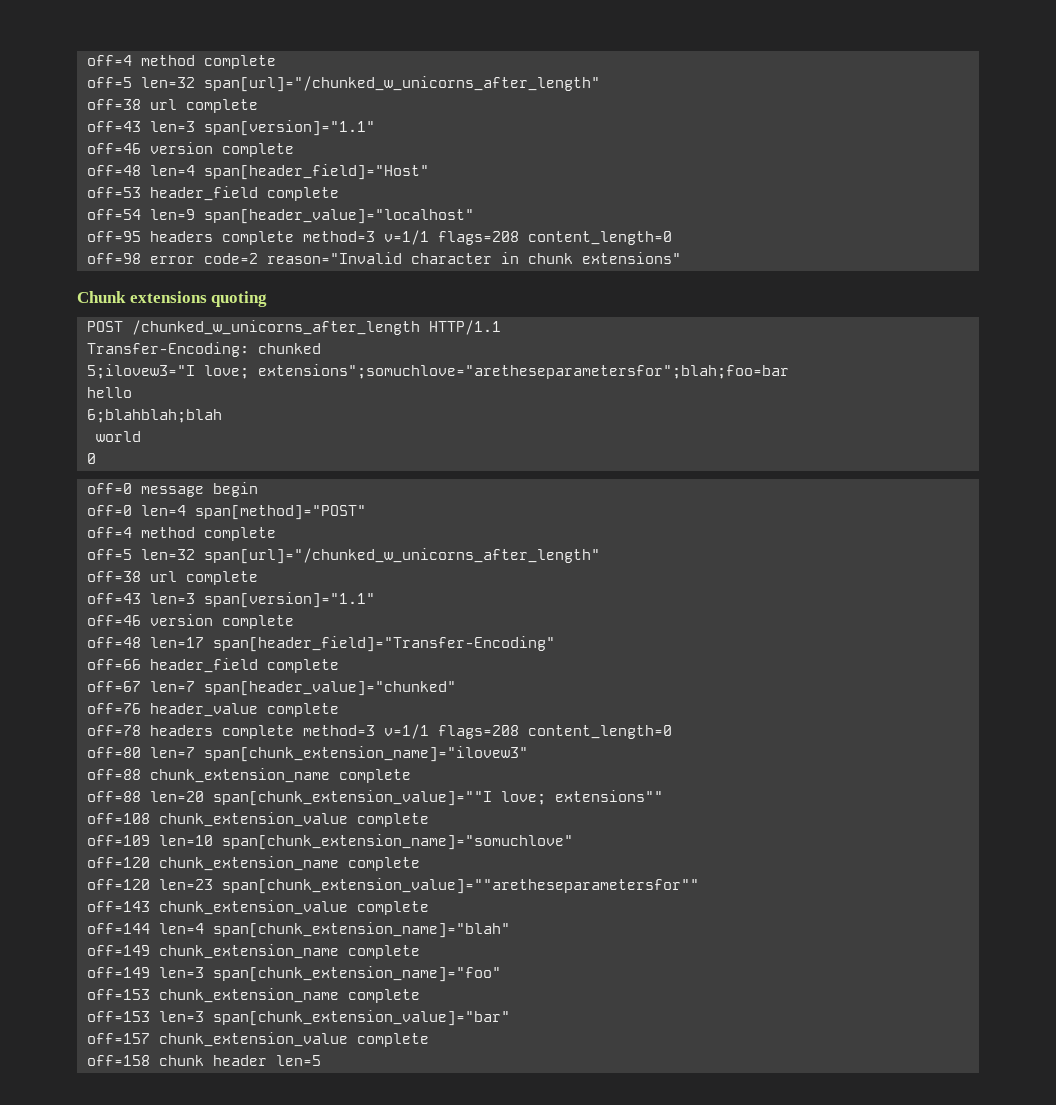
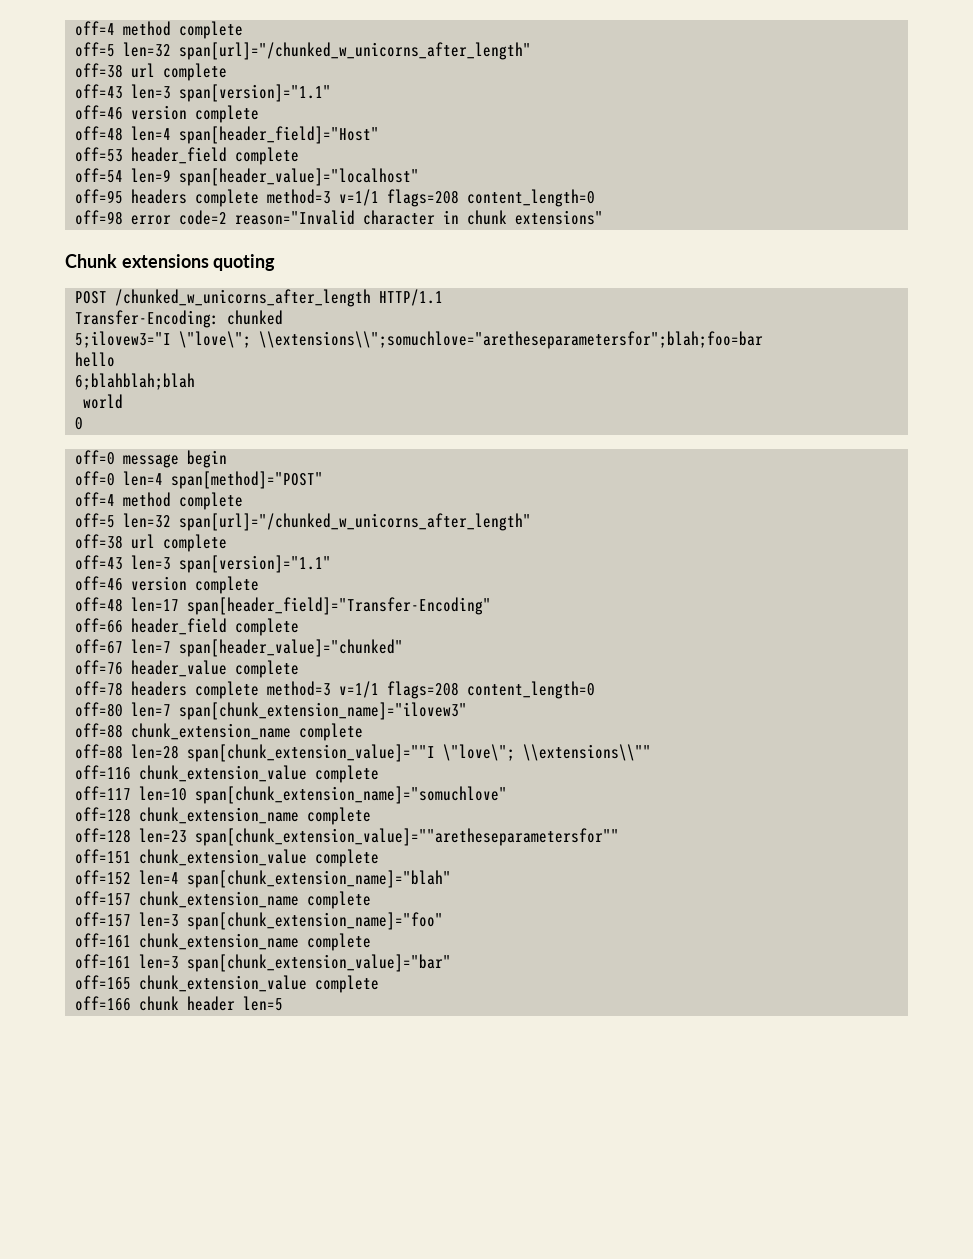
[203,364,789,379] love; extensions";somuchlove="aretheseparametersfor";blah;foo=bar -> [178,331,763,349] \"love\"; \\extensions\\";somuchlove="aretheseparametersfor";blah;foo=bar
[149,790,663,806] [86,812,429,827] [86,835,150,846] len=20 span[chunk_extension_value]=""I love; extensions"" // off=108 chunk_extension_value complete // off=109 -> [130,744,651,762] [74,765,379,783] [74,786,131,801] len=28 span[chunk_extension_value]=""I \"love\"; \\extensions\\"" // off=116 chunk_extension_value complete // off=117
[86,856,420,871] [86,879,150,890] off=120 chunk_extension_name complete // off=120 -> [74,807,371,825] [74,828,131,843] off=128 chunk_extension_name complete // off=128
[86,900,429,915] [86,923,150,934] off=143 chunk_extension_value complete // off=144 -> [74,849,379,867] [74,870,131,885] off=151 chunk_extension_value complete // off=152
[86,944,420,959] [86,967,150,978] off=149 chunk_extension_name complete // off=149 -> [74,891,371,909] [74,912,131,927] off=157 chunk_extension_name complete // off=157
[86,988,420,1003] [86,1011,150,1022] off=153 chunk_extension_name complete // off=153 -> [74,933,371,951] [74,954,131,969] off=161 chunk_extension_name complete // off=161
[86,1032,429,1047] [86,1055,150,1066] off=157 chunk_extension_value complete // off=158 -> [74,975,379,993] [74,996,131,1011] off=165 chunk_extension_value complete // off=166

